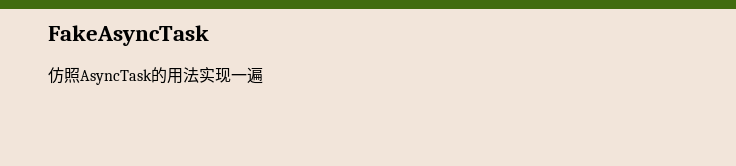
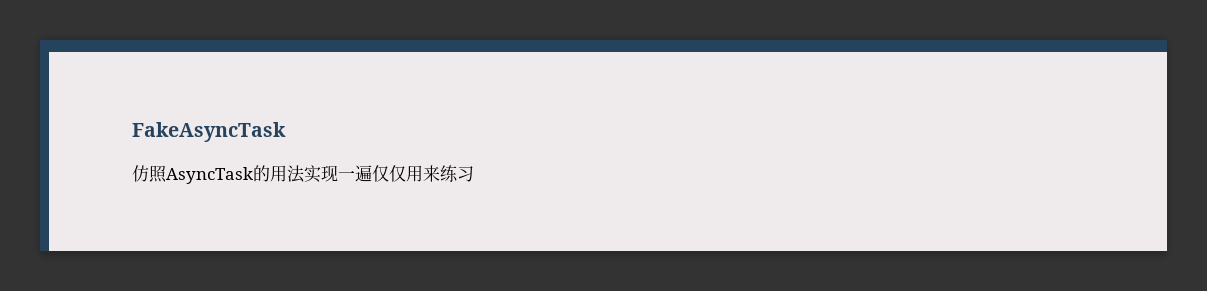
(263, 75) none -> [372,165,474,182] 仅仅用来练习

